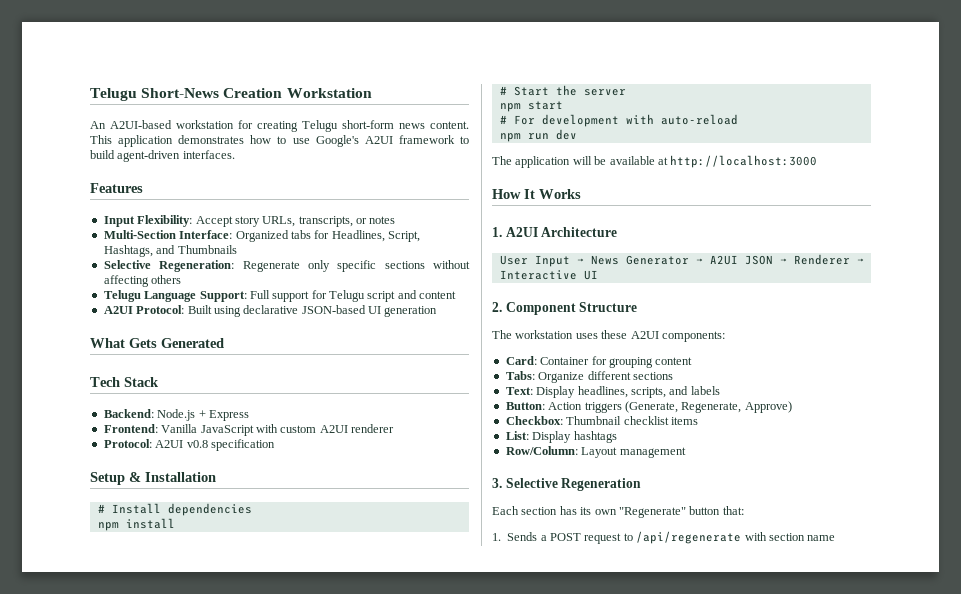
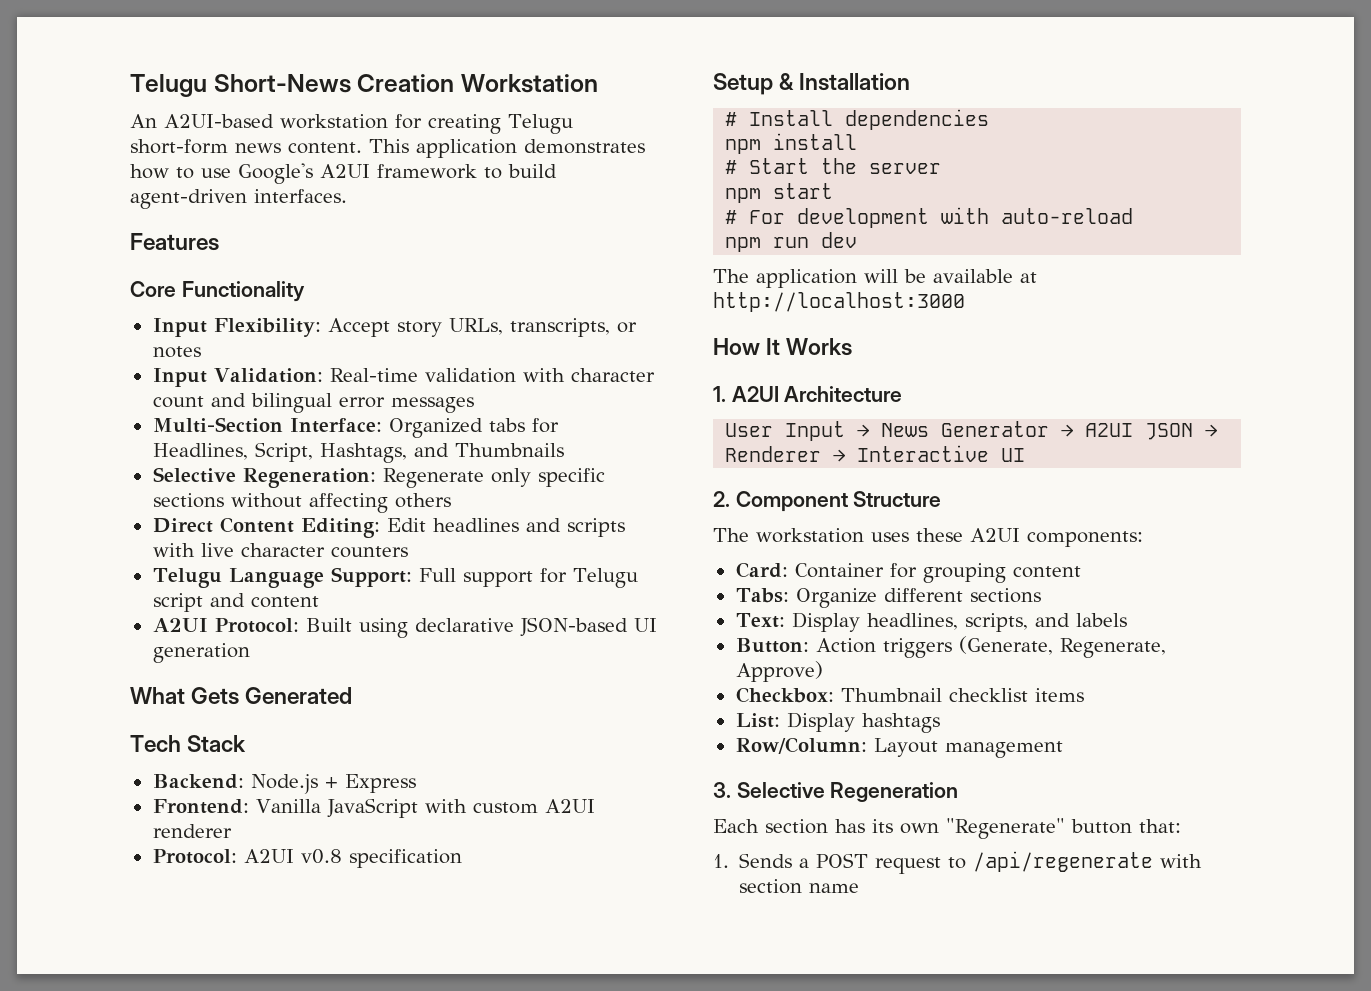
(143, 188) none -> [130,281,305,302] // Core Functionality
(396, 220) none -> [152,368,655,387] [152,393,474,413] // Input Validation: Real-time validation with character count and bilingual error messages
(182, 279) none -> [152,517,625,538] [152,543,408,558] // Direct Content Editing: Edit headlines and scripts with live character counters

